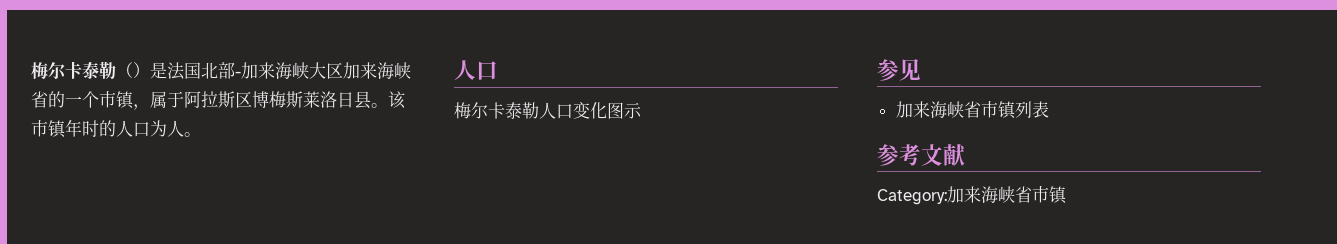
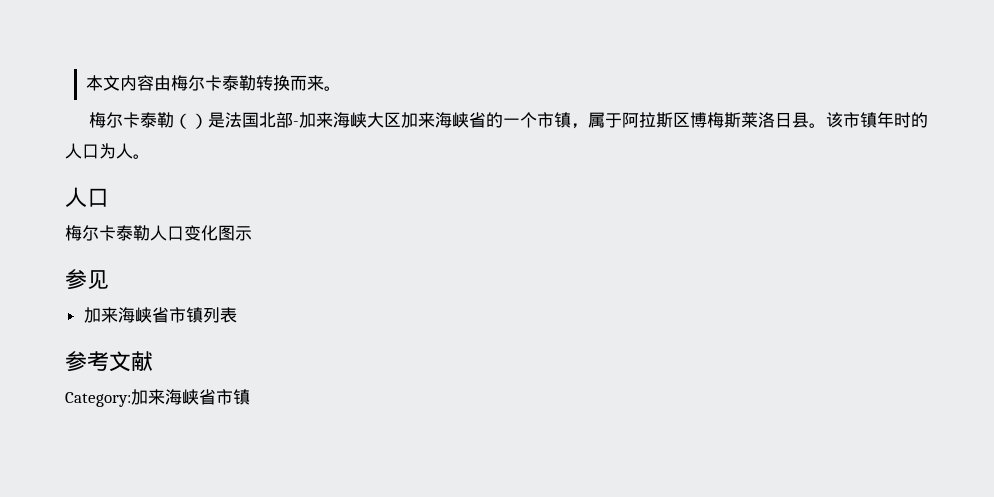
(31, 70) none -> [86,75,342,91] 本文内容由梅尔卡泰勒转换而来。 //

